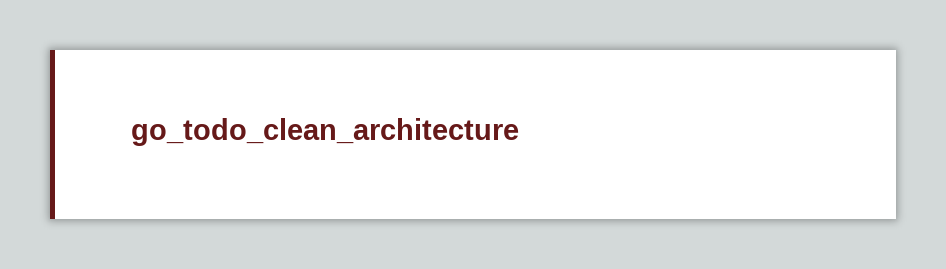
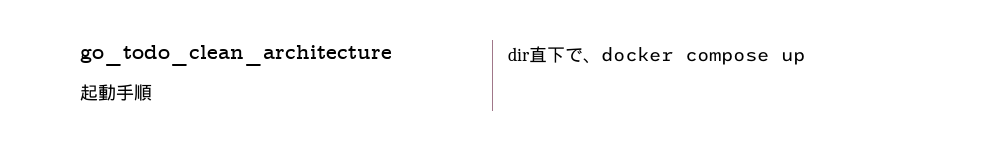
(519, 132) none -> [80,84,152,101] [508,46,805,65] // 起動手順 // dir直下で、docker compose up

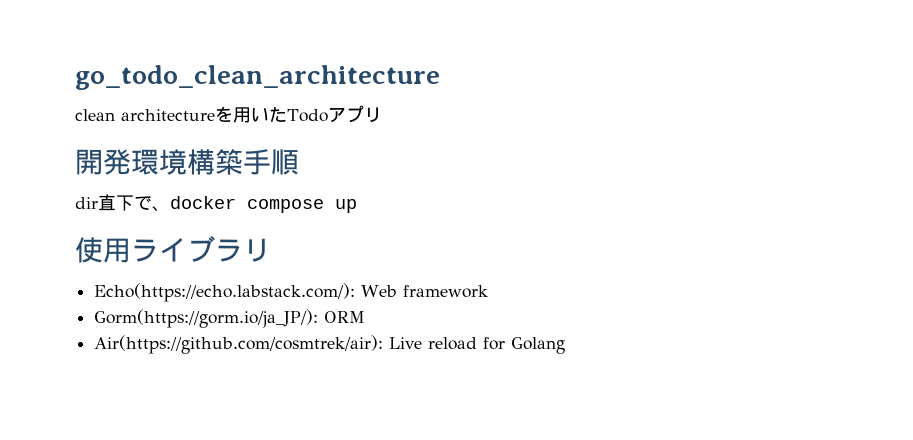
[80,84,116,101] 起動 -> [75,105,382,123] [75,149,243,175] clean architectureを用いたTodoアプリ // 開発環境構築
(805, 58) none -> [75,236,271,263] [94,283,489,302] [94,309,366,328] [94,335,566,354] // 使用ライブラリ // Echo(https://echo.labstack.com/): Web framework // Gorm(https://gorm.io/ja_JP/): ORM // Air(https://github.com/cosmtrek/air): Live reload for Golang

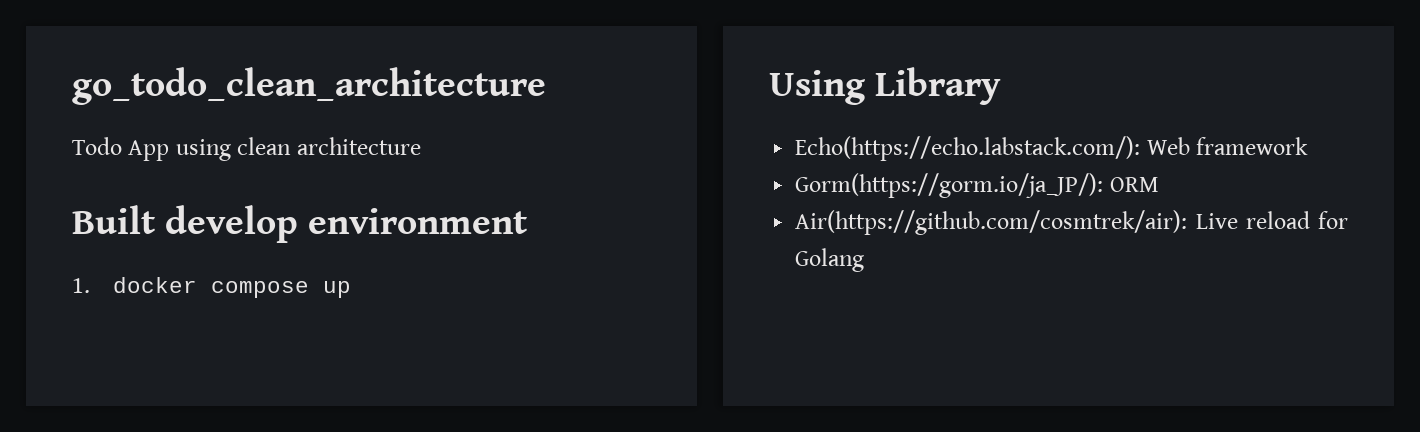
(440, 77) none -> [72,137,231,161] Todo App using
[215,105,382,123] [75,149,299,175] [75,194,170,212] を用いたTodoアプリ // 開発環境構築手順 // dir直下で、 -> [72,205,529,243] [72,278,90,293] // Built develop environment // 1.
[75,236,271,263] 使用ライブラリ -> [769,67,1002,105] Using Library

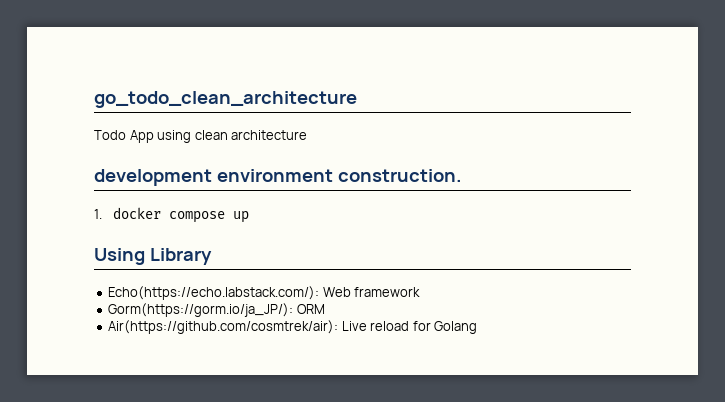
[72,205,299,243] Built develop -> [94,169,212,186] development
(529, 221) none -> [337,169,462,182] construction.

